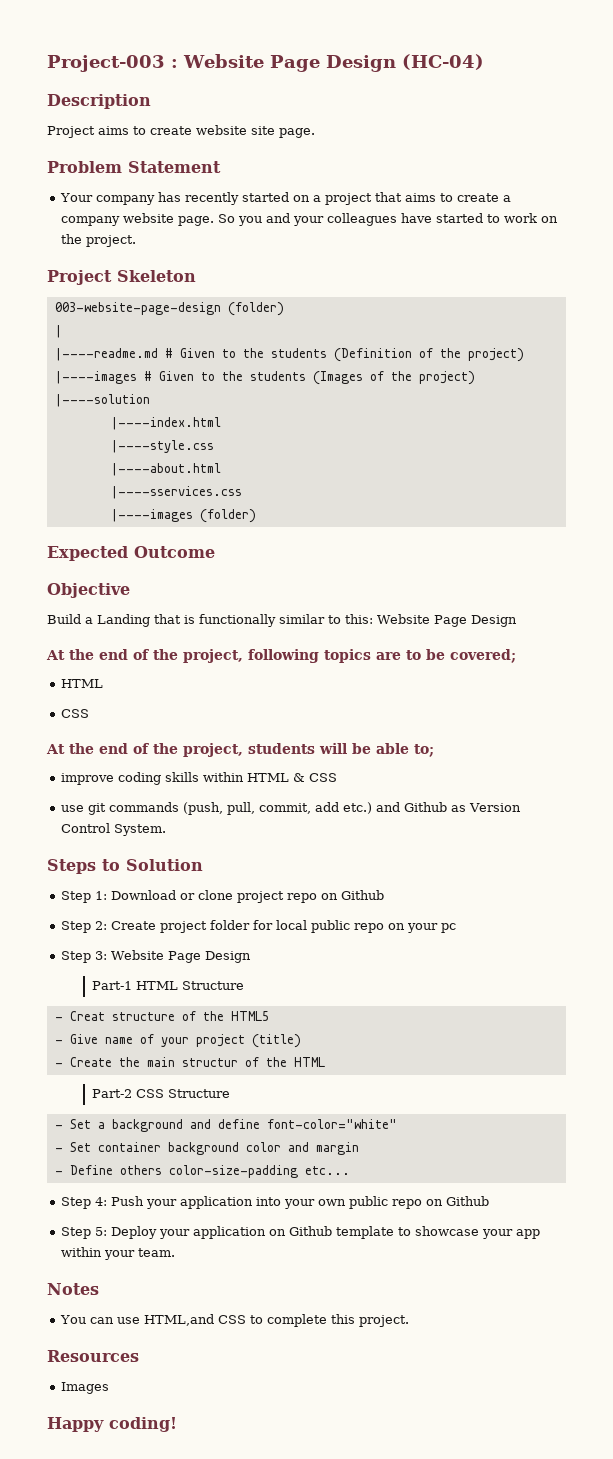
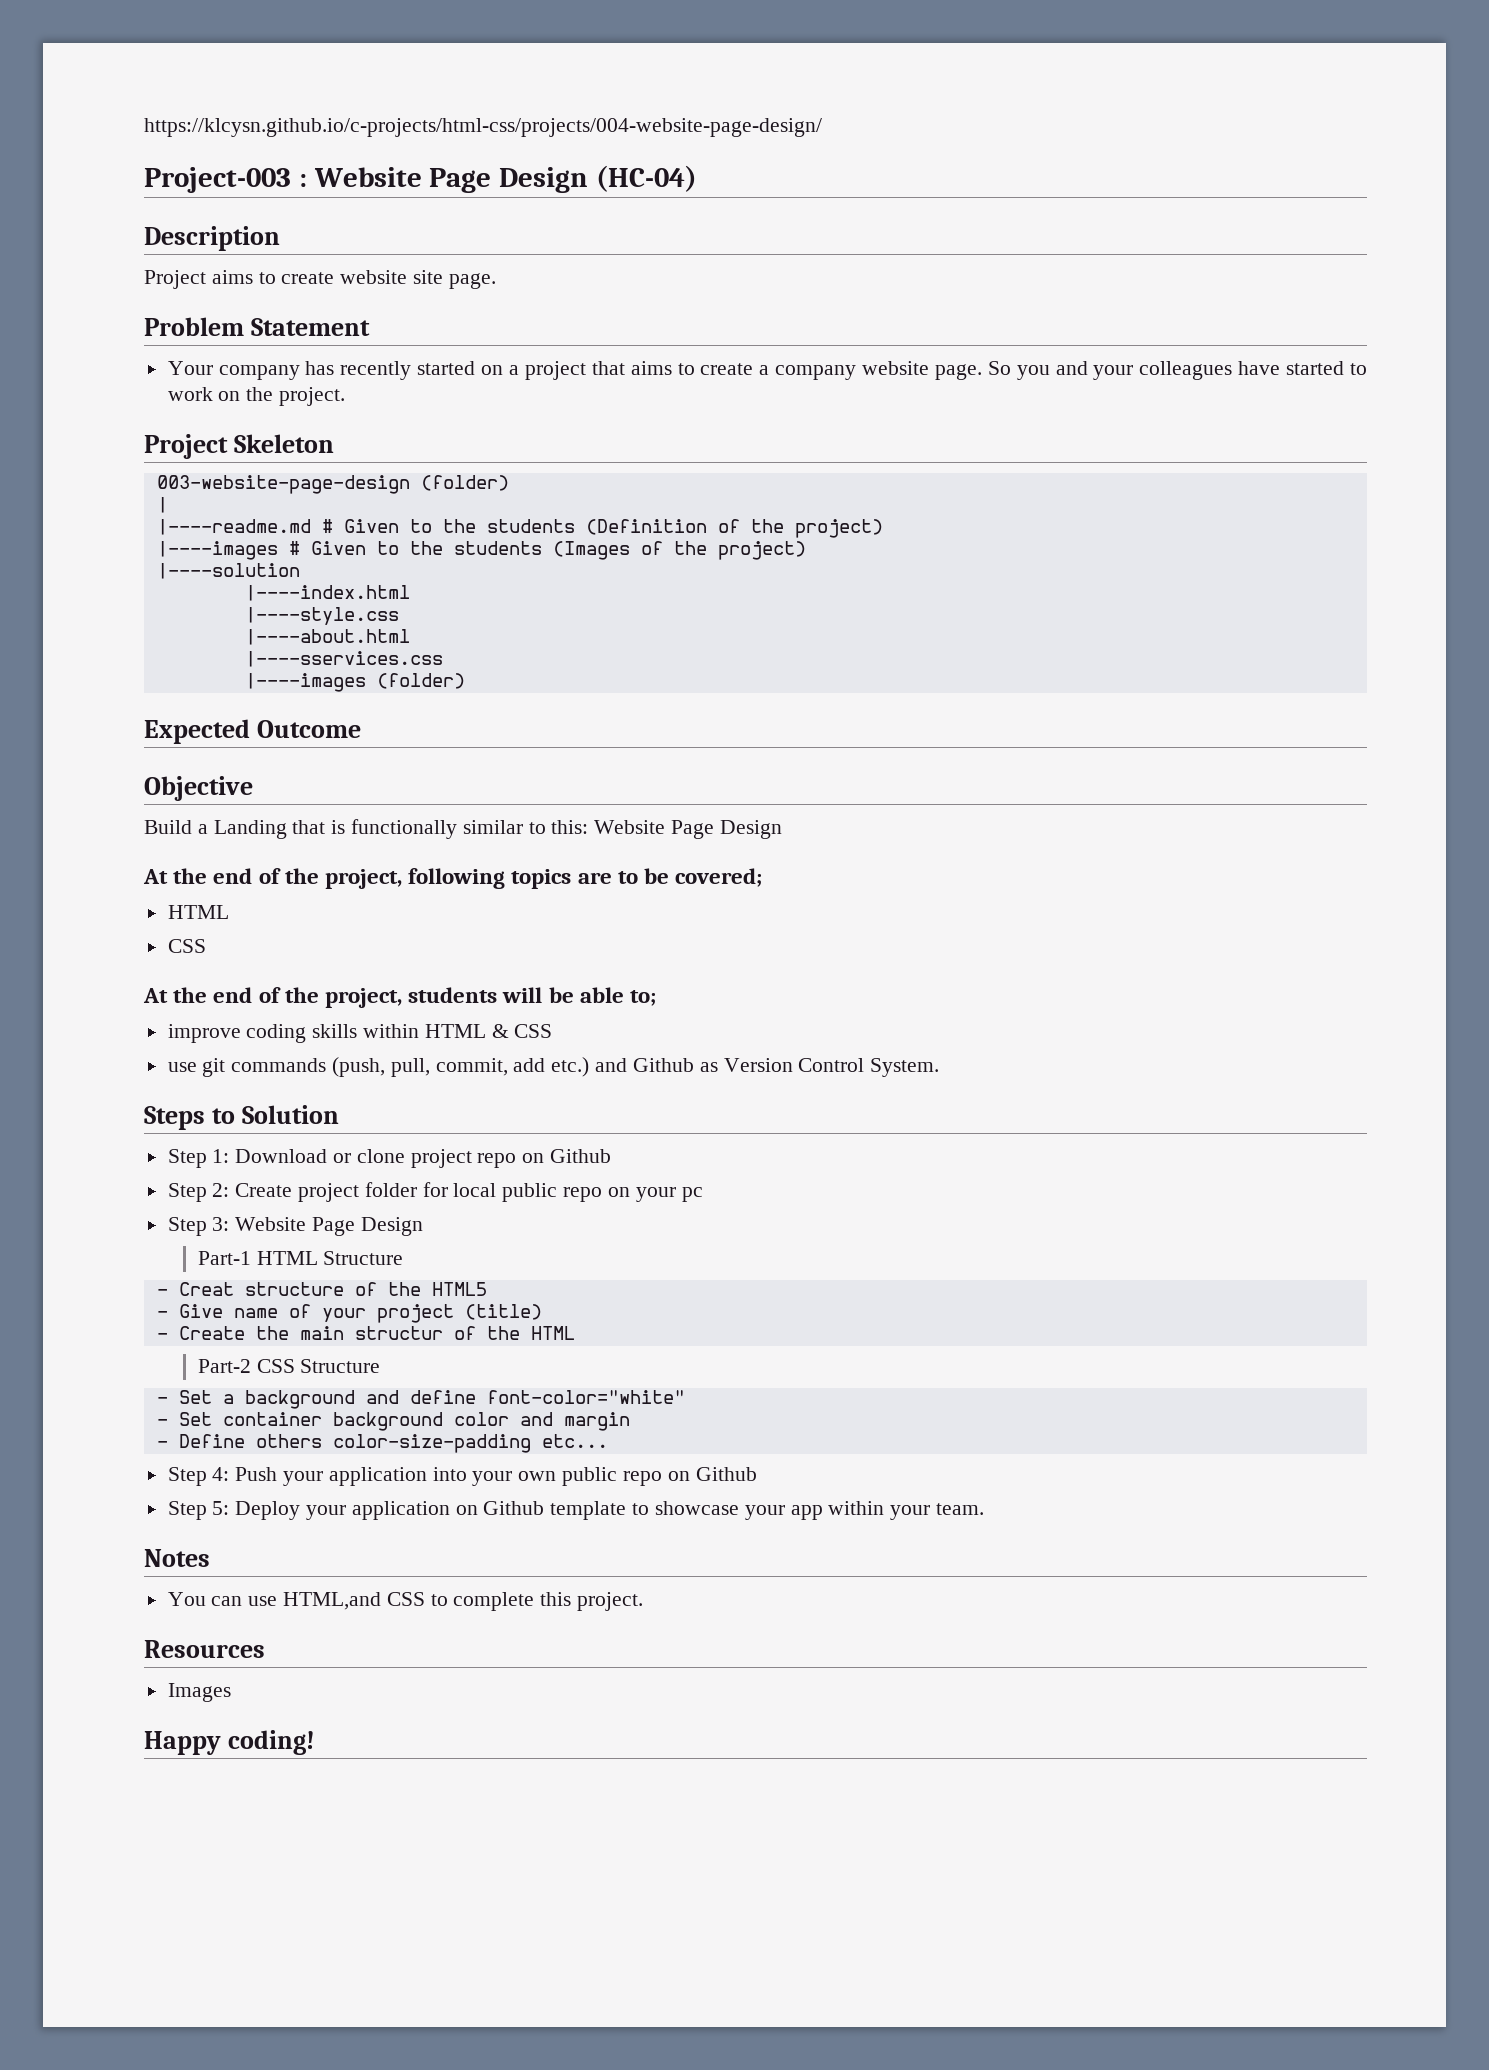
(47, 63) none -> [144,118,822,137] https://klcysn.github.io/c-projects/html-css/projects/004-website-page-design/ //

